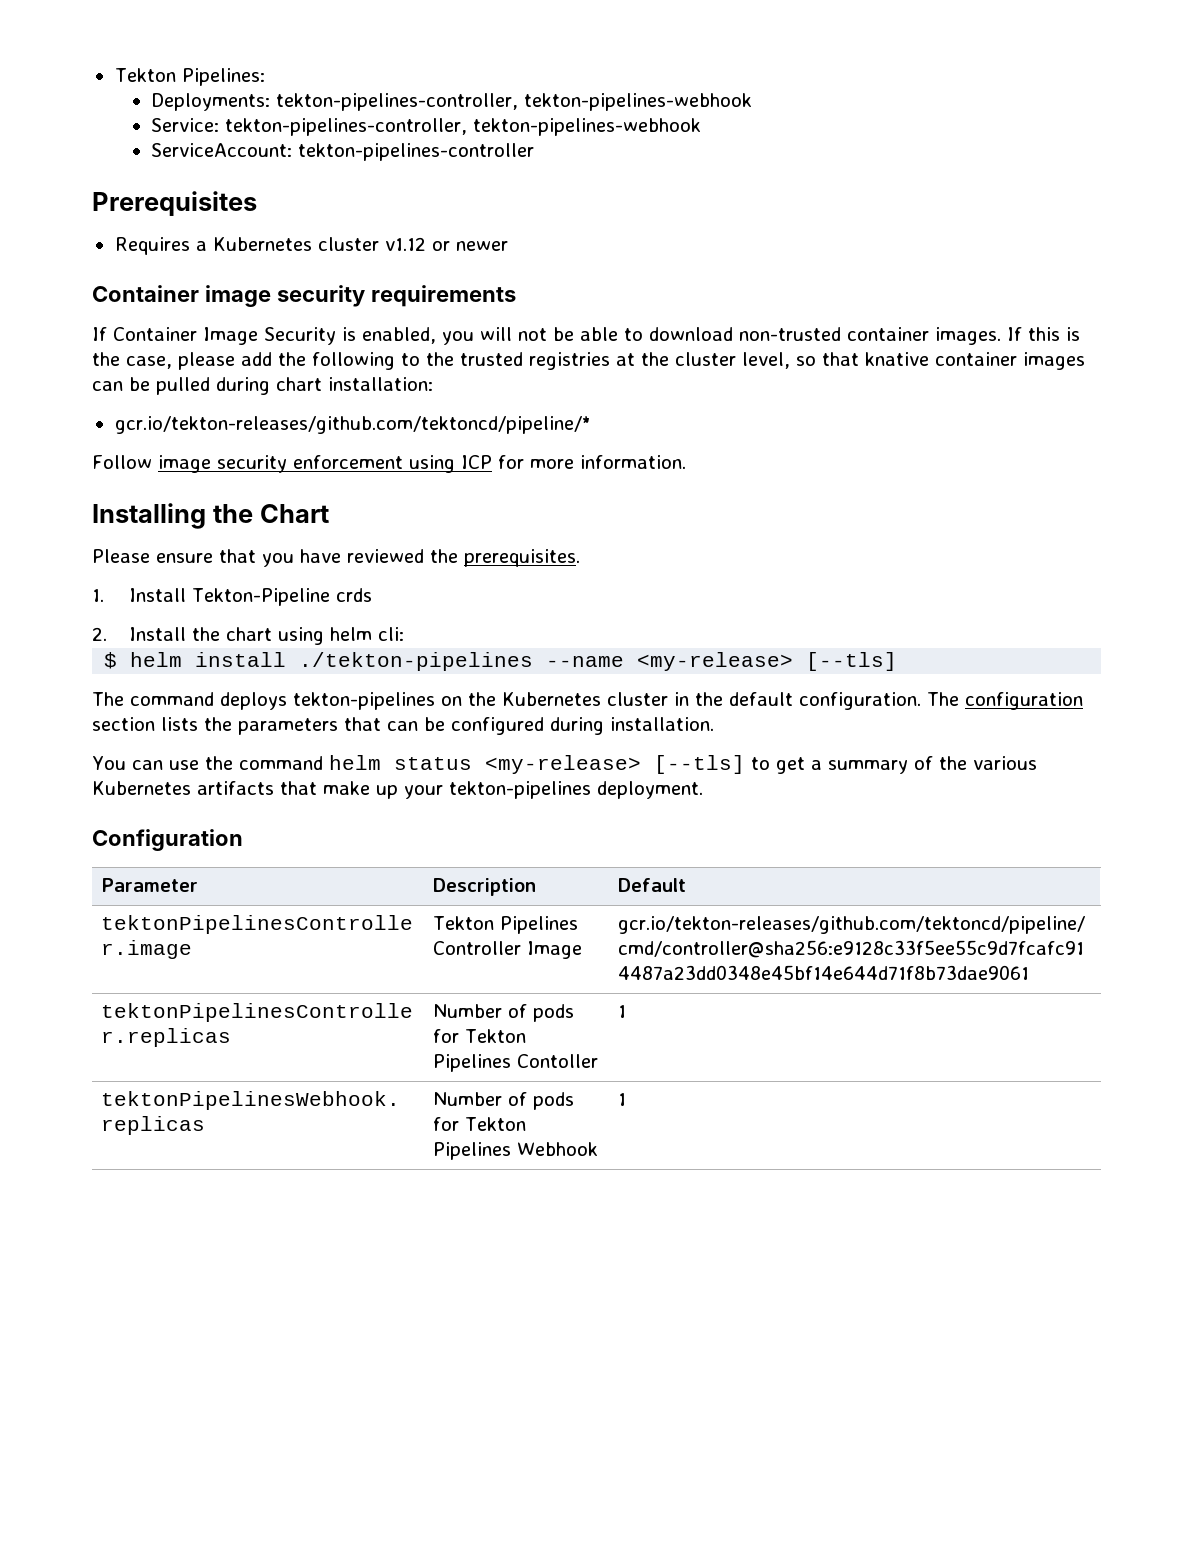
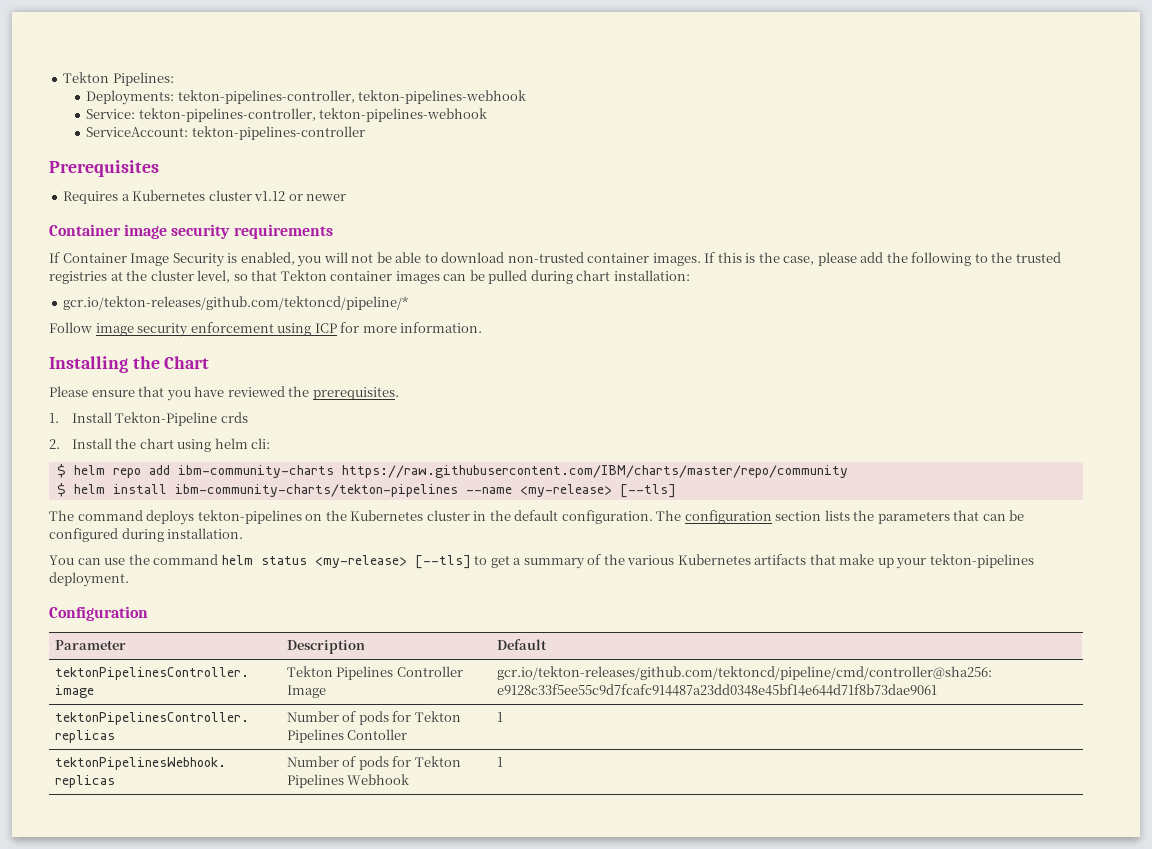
[865,352,929,366] knative -> [280,270,327,281] Tekton
(404, 634) none -> [56,464,848,478] // $ helm repo add ibm-community-charts https://raw.githubusercontent.com/IBM/charts/master/repo/community
[299,652,534,671] ./tekton-pipelines -> [174,484,458,497] ibm-community-charts/tekton-pipelines

